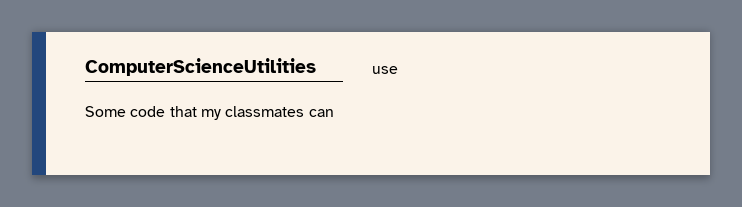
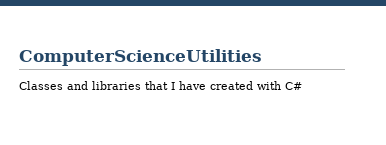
[85,106,334,120] [372,66,398,74] Some code that my classmates can use -> [19,81,302,90] Classes and libraries that I have created with C#

